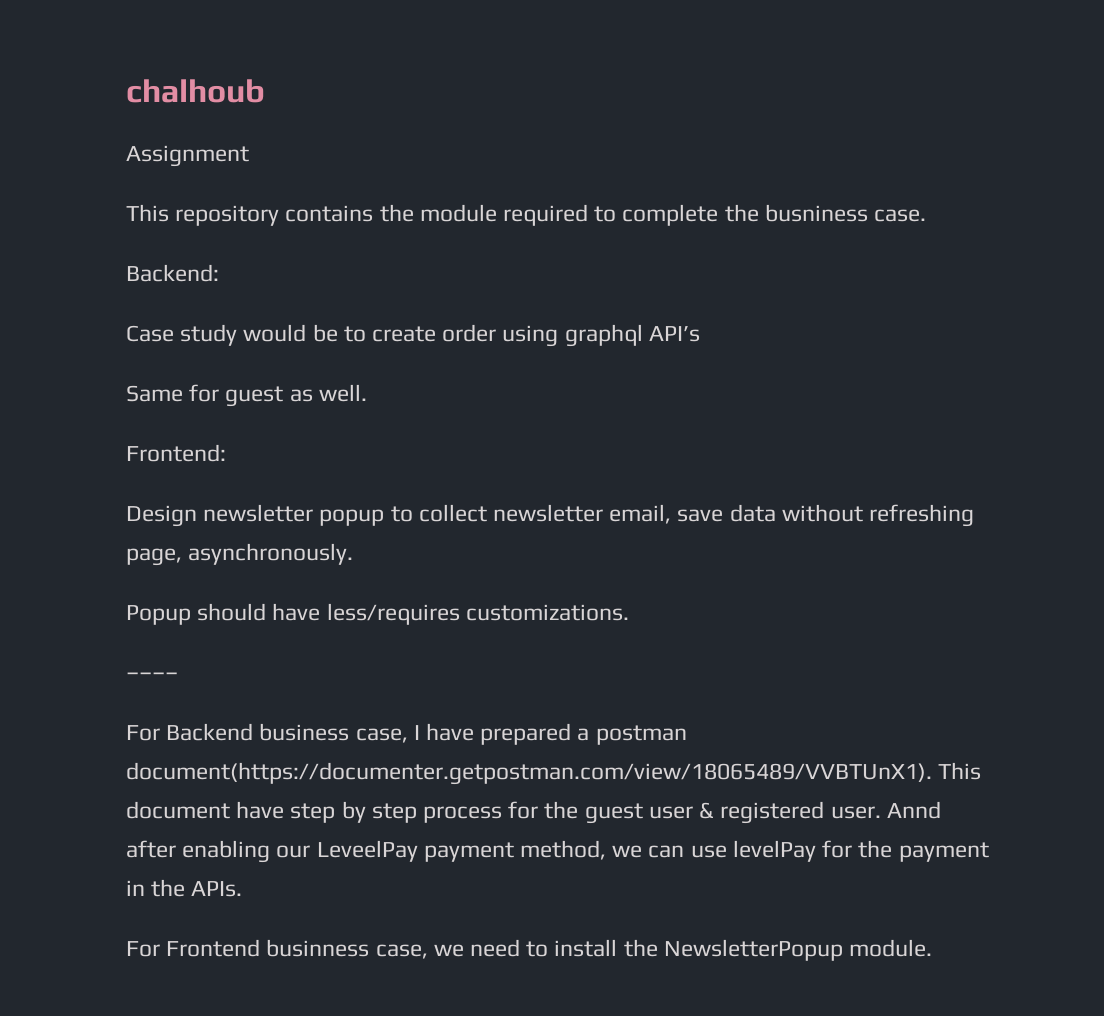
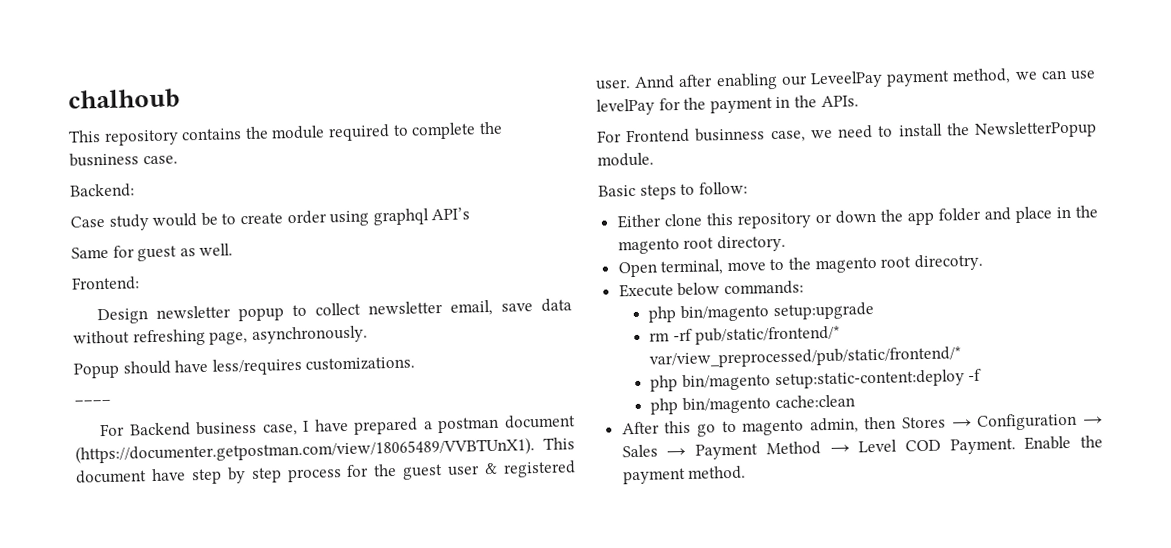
[126,145,249,167] // Assignment -> (180, 99) none
[126,762,932,785] document(https://documenter.getpostman.com/view/18065489/VVBTUnX1). -> [503,414,576,429] [75,437,535,464] document (https://documenter.getpostman.com/view/18065489/VVBTUnX1).
(933, 948) none -> [598,181,748,200] [616,205,1098,229] [617,234,786,255] [617,253,983,278] [618,280,804,298] [648,302,874,323] [649,325,840,345] [649,346,962,369] [650,368,983,392] [650,394,855,415] [621,412,1103,437] [621,435,1103,460] [622,465,747,485] // Basic steps to follow: // Either clone this repository or down the app folder and place in the magento root directory. // Open terminal, move to the magento root direcotry. // Execute below commands: // php bin/magento setup:upgrade // rm -rf pub/static/frontend/* var/view_preprocessed/pub/static/frontend/* // php bin/magento setup:static-content:deploy -f // php bin/magento cache:clean // After this go to magento admin, then Stores → Configuration → Sales → Payment Method → Level COD Payment. Enable the payment method.

